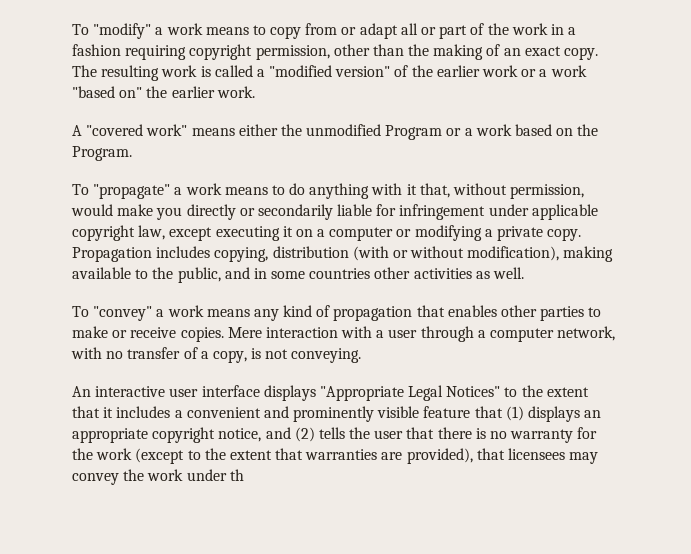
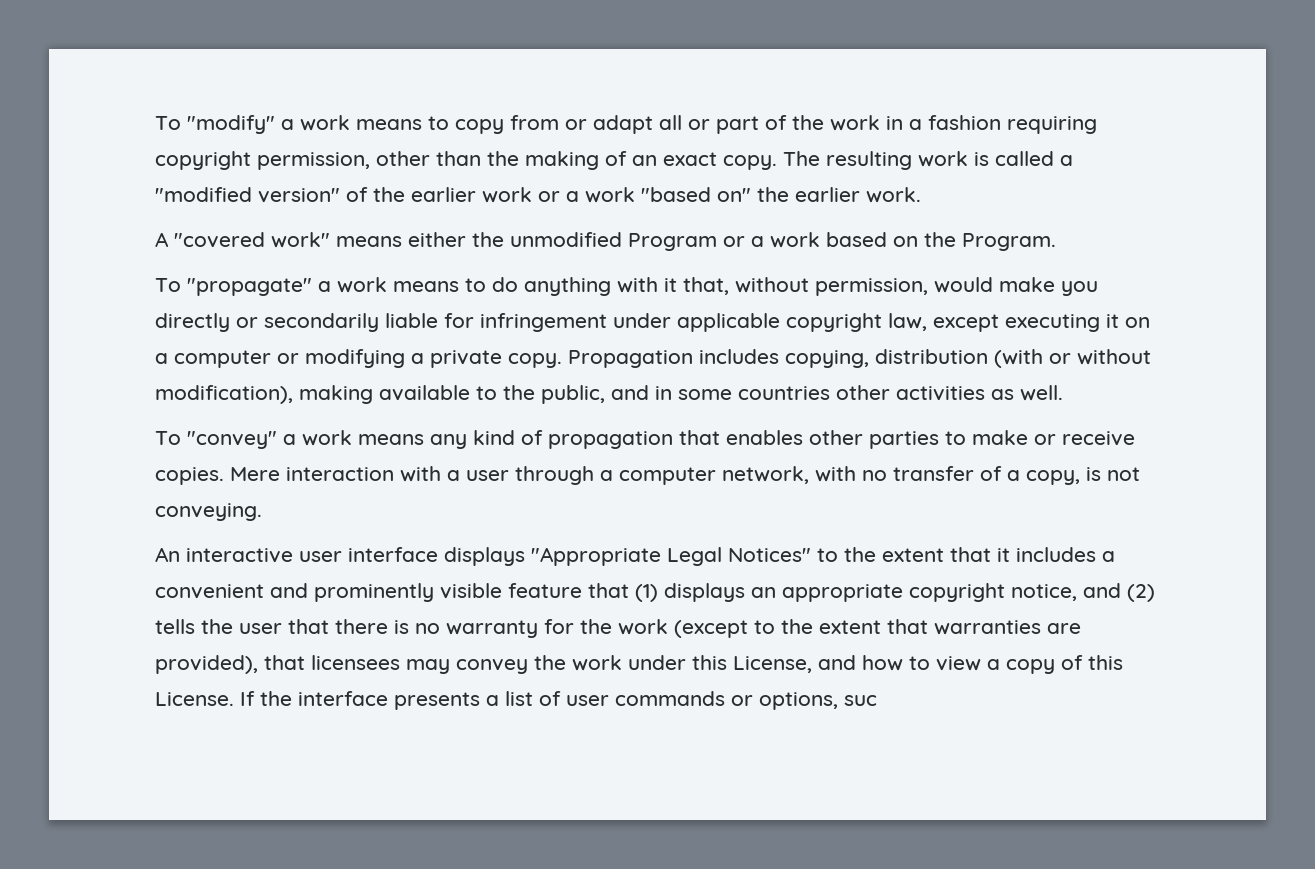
[229,469,244,481] th -> [692,655,1123,674] [155,691,877,710] this License, and how to view a copy of this License. If the interface presents a list of user commands or options, suc

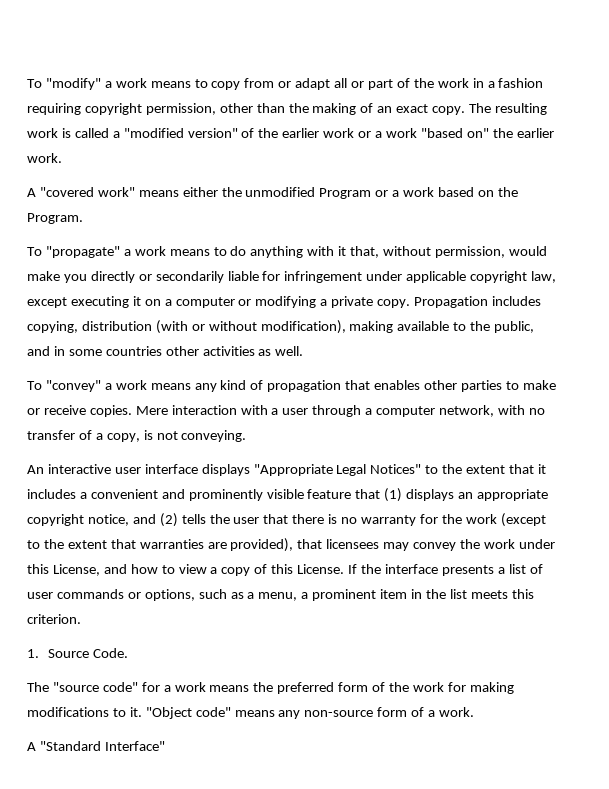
[844,695,877,706] suc -> [198,589,534,601] [27,614,81,624] [27,648,128,658] [27,682,514,694] [27,707,475,719] [27,741,165,751] such as a menu, a prominent item in the list meets this criterion. // 1. Source Code. // The "source code" for a work means the preferred form of the work for making modifications to it. "Object code" means any non-source form of a work. // A "Standard Interface"

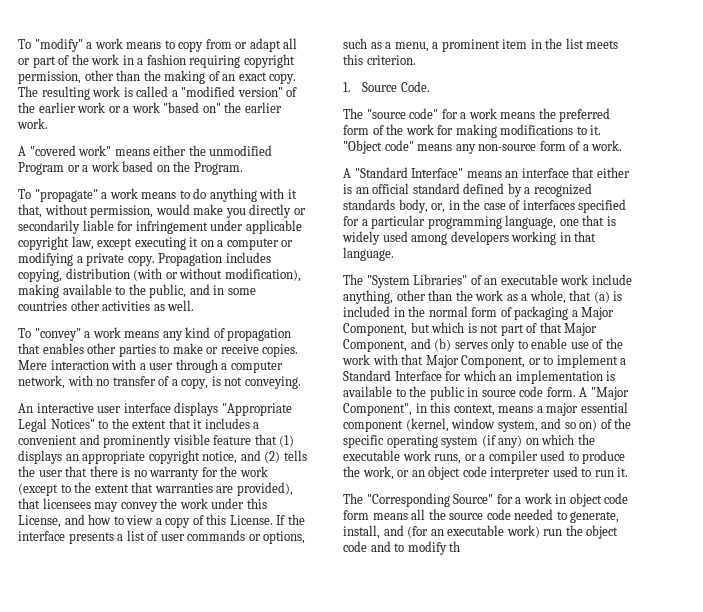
(165, 746) none -> [466,167,630,178] [343,183,592,197] [343,199,627,213] [343,215,616,229] [342,231,597,245] [343,247,394,261] [343,274,632,288] [343,290,623,304] [343,306,615,320] [343,322,598,336] [343,338,623,352] [342,354,627,368] [343,370,616,384] [343,386,629,400] [343,402,628,416] [343,418,632,432] [343,434,595,448] [343,450,626,464] [343,466,629,480] [343,493,629,507] [343,509,620,523] [343,525,619,539] [343,541,461,555] means an interface that either is an official standard defined by a recognized standards body, or, in the case of interfaces specified for a particular programming language, one that is widely used among developers working in that language. // The "System Libraries" of an executable work include anything, other than the work as a whole, that (a) is included in the normal form of packaging a Major Component, but which is not part of that Major Component, and (b) serves only to enable use of the work with that Major Component, or to implement a Standard Interface for which an implementation is available to the public in source code form. A "Major Component", in this context, means a major essential component (kernel, window system, and so on) of the specific operating system (if any) on which the executable work runs, or a compiler used to produce the work, or an object code interpreter used to run it. // The "Corresponding Source" for a work in object code form means all the source code needed to generate, install, and (for an executable work) run the object code and to modify th

